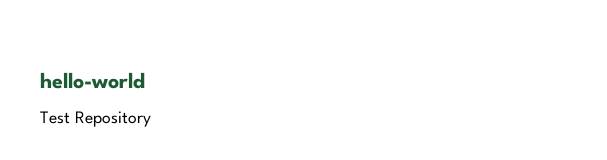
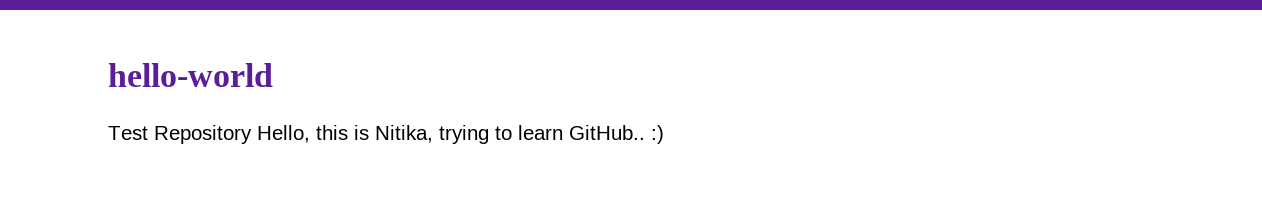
(151, 119) none -> [257,125,664,144] Hello, this is Nitika, trying to learn GitHub.. :)

